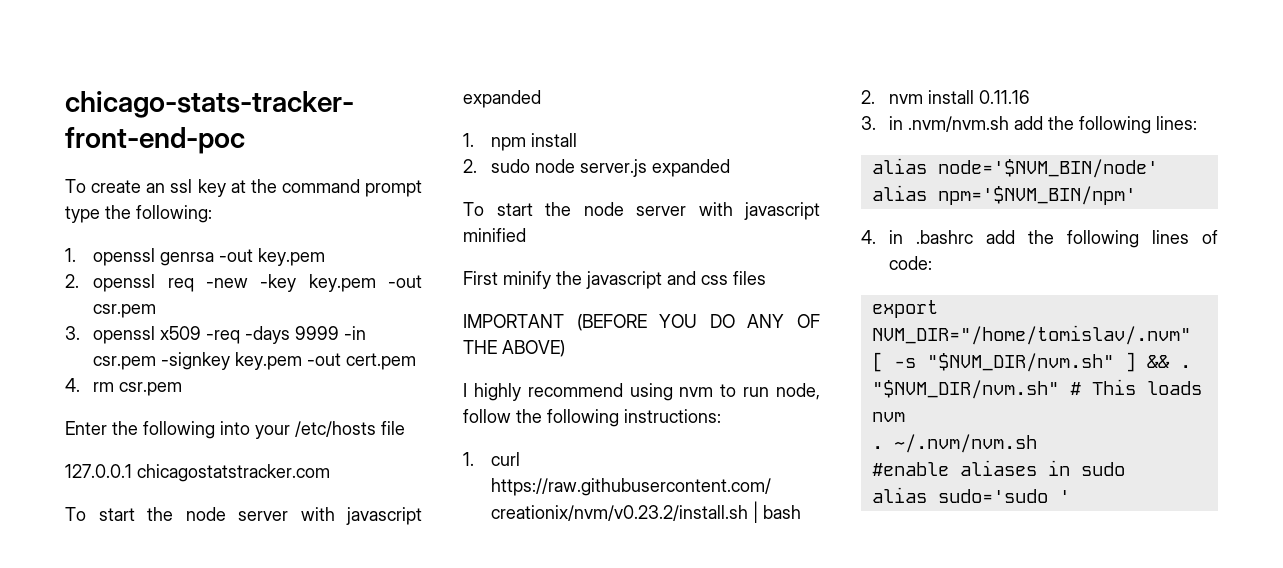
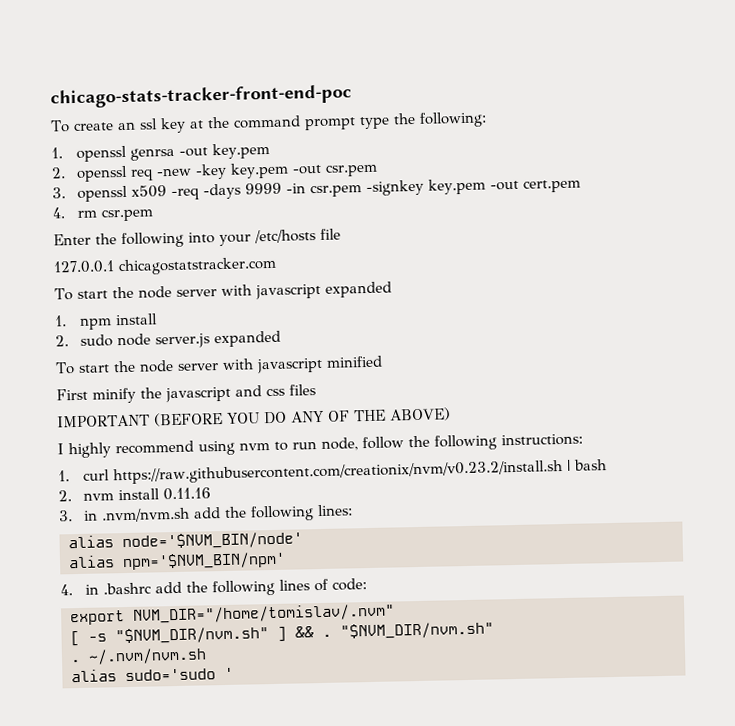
[1069,379,1202,395] [871,412,905,422] [871,434,1037,453] [871,460,1125,476] # This loads nvm // . ~/.nvm/nvm.sh // #enable aliases in sudo -> [71,647,207,665] // . ~/.nvm/nvm.sh

